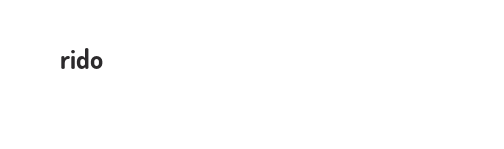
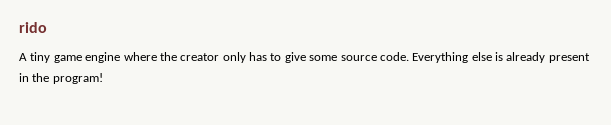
(103, 58) none -> [19,52,590,63] [19,73,103,84] // A tiny game engine where the creator only has to give some source code. Everything else is already present in the program!

